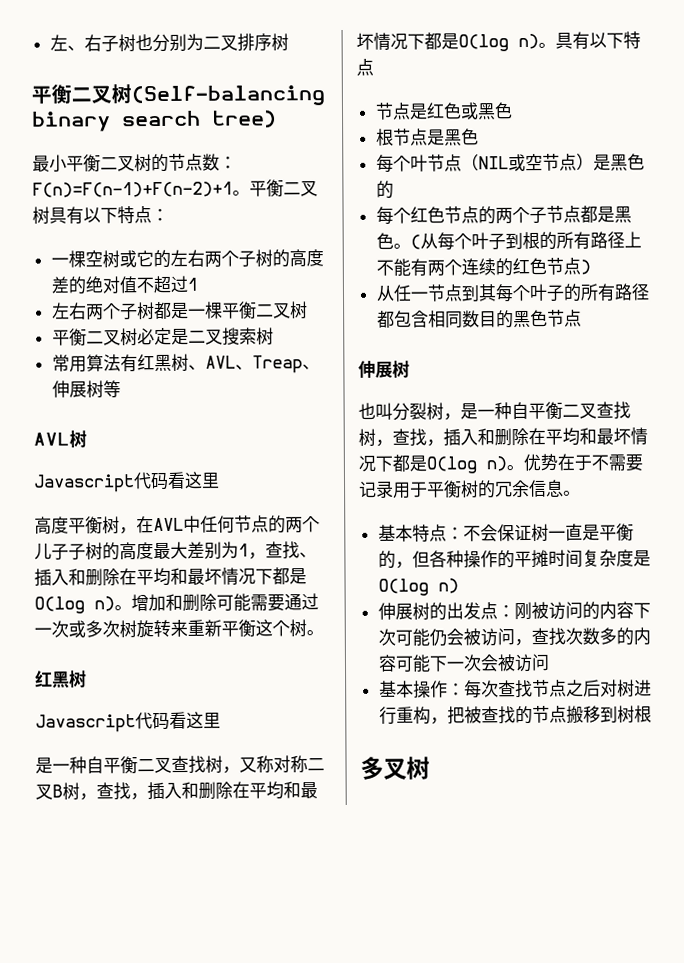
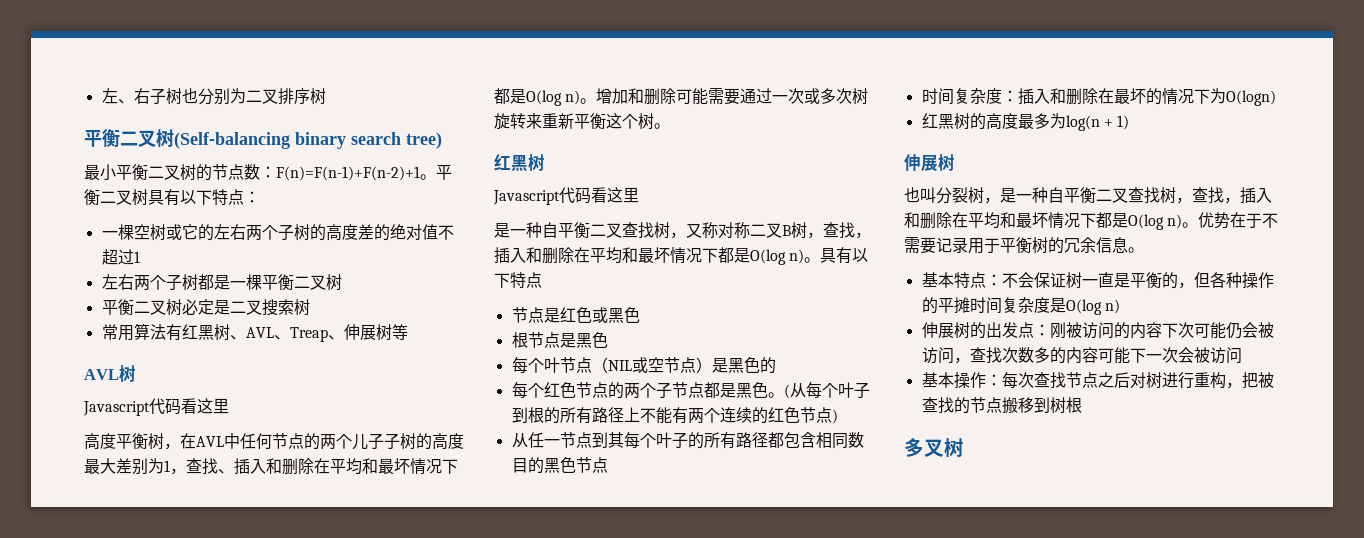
(582, 318) none -> [921,88,1276,106] [921,113,1130,131] // 时间复杂度：插入和删除在最坏的情况下为O(logn) // 红黑树的高度最多为log(n + 1)

